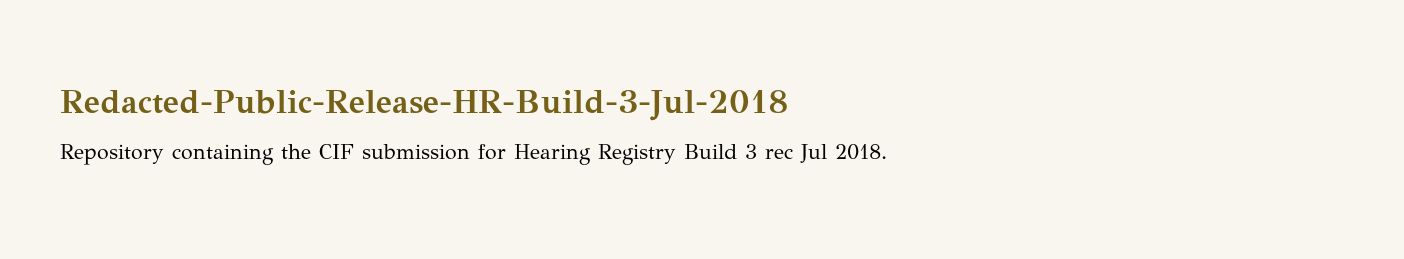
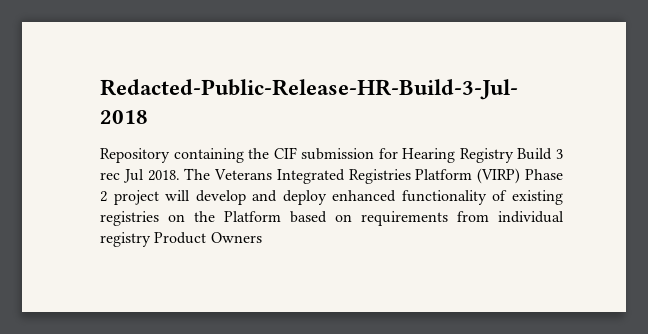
(887, 152) none -> [184,168,563,184] [100,190,563,205] [100,211,564,226] [100,232,262,247] The Veterans Integrated Registries Platform (VIRP) Phase 2 project will develop and deploy enhanced functionality of existing registries on the Platform based on requirements from individual registry Product Owners

